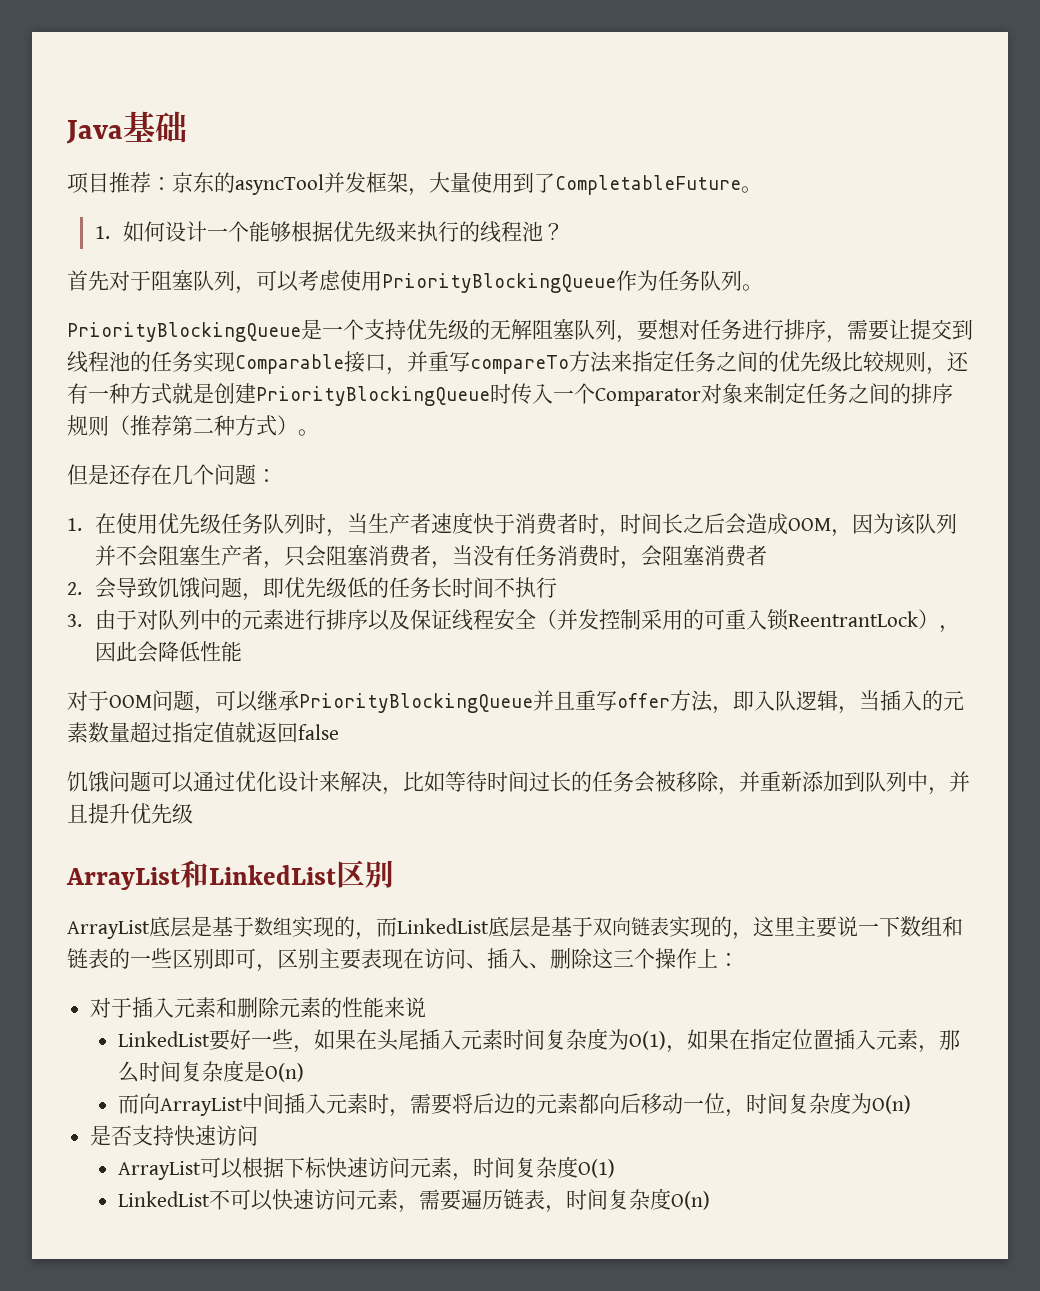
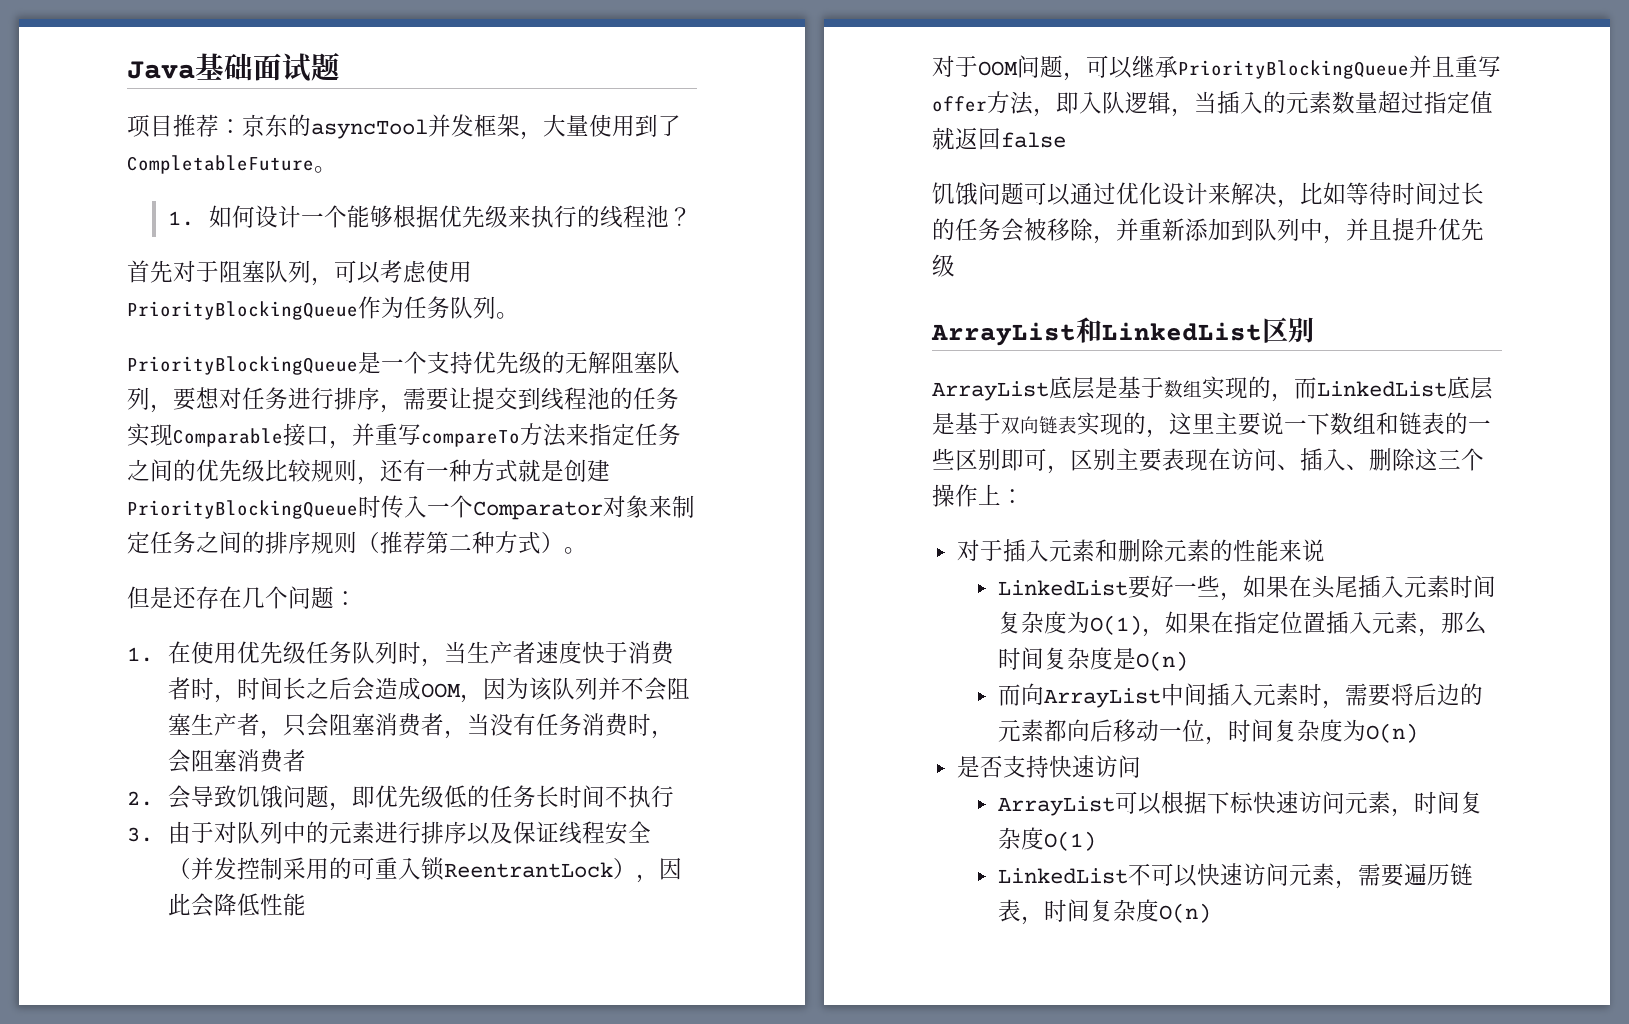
(187, 127) none -> [253,52,340,82] 面试题

